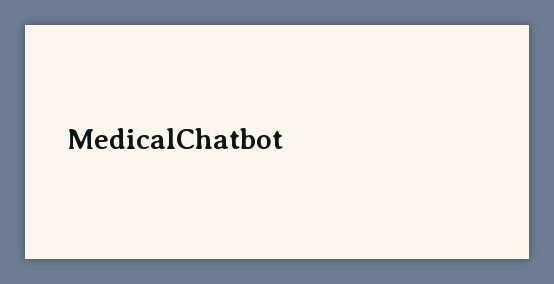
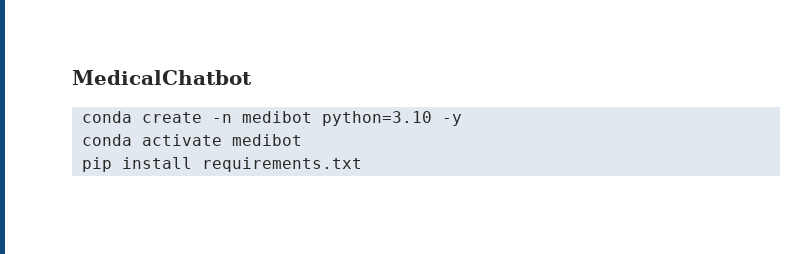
(283, 138) none -> [81,111,462,126] [81,134,302,146] [81,157,362,172] // conda create -n medibot python=3.10 -y // conda activate medibot // pip install requirements.txt

